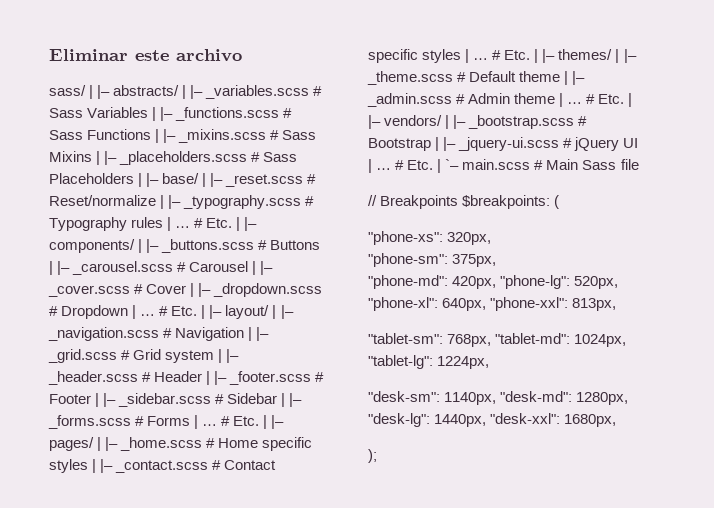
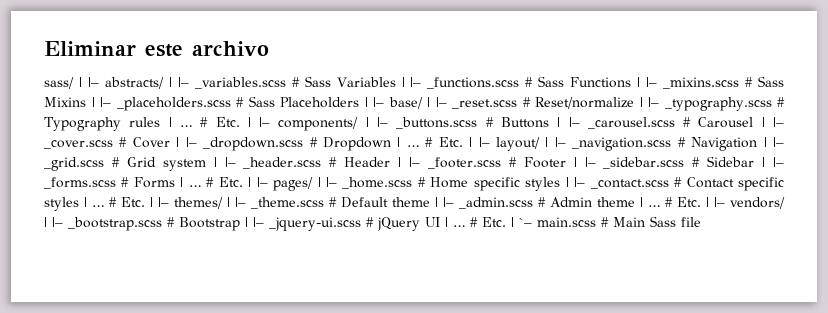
[368,195,560,209] [368,231,492,245] [368,253,497,267] [368,275,619,289] [368,297,617,311] [368,333,627,347] [368,355,490,369] [368,391,629,405] [368,413,617,427] [368,449,377,463] // // Breakpoints $breakpoints: ( // "phone-xs": 320px, // "phone-sm": 375px, // "phone-md": 420px, "phone-lg": 520px, "phone-xl": 640px, "phone-xxl": 813px, // "tablet-sm": 768px, "tablet-md": 1024px, "tablet-lg": 1224px, // "desk-sm": 1140px, "desk-md": 1280px, "desk-lg": 1440px, "desk-xxl": 1680px, // ); -> (701, 222) none

